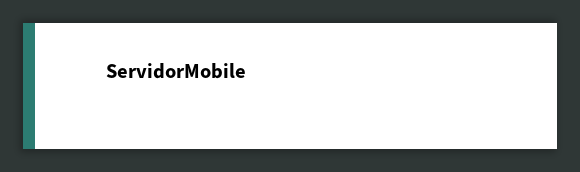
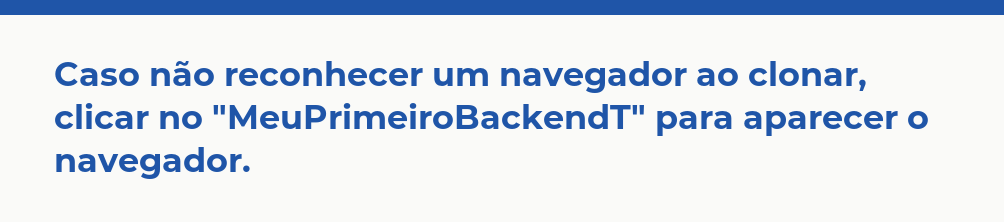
[106,63,246,79] ServidorMobile -> [54,61,868,93] [54,103,930,136] [54,147,251,179] Caso não reconhecer um navegador ao clonar, clicar no "MeuPrimeiroBackendT" para aparecer o navegador.

